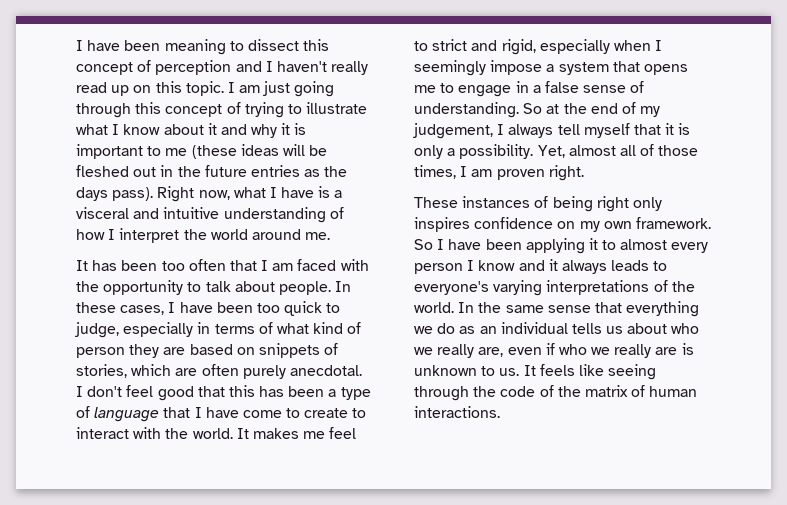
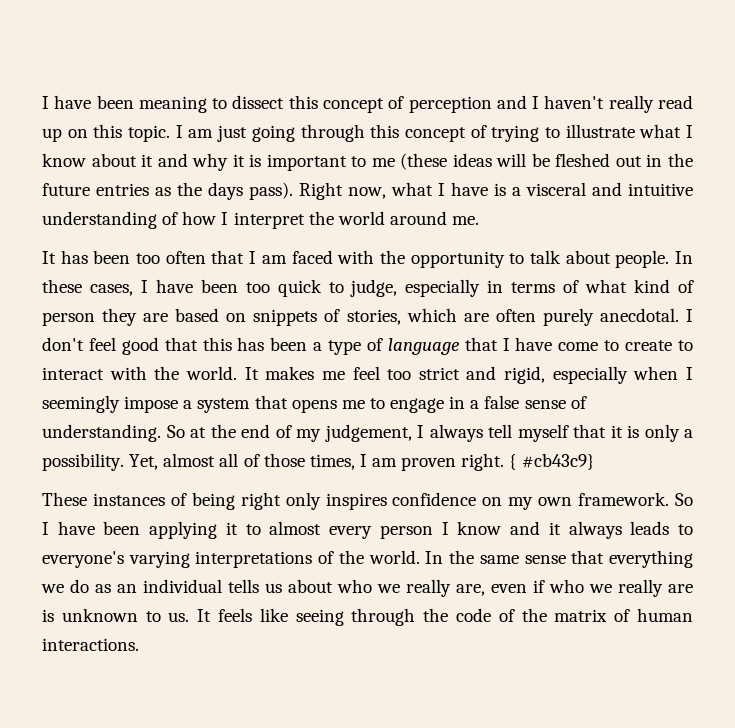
[414,41,428,51] to -> [387,369,412,380] too
(584, 173) none -> [509,453,594,470] { #cb43c9}

